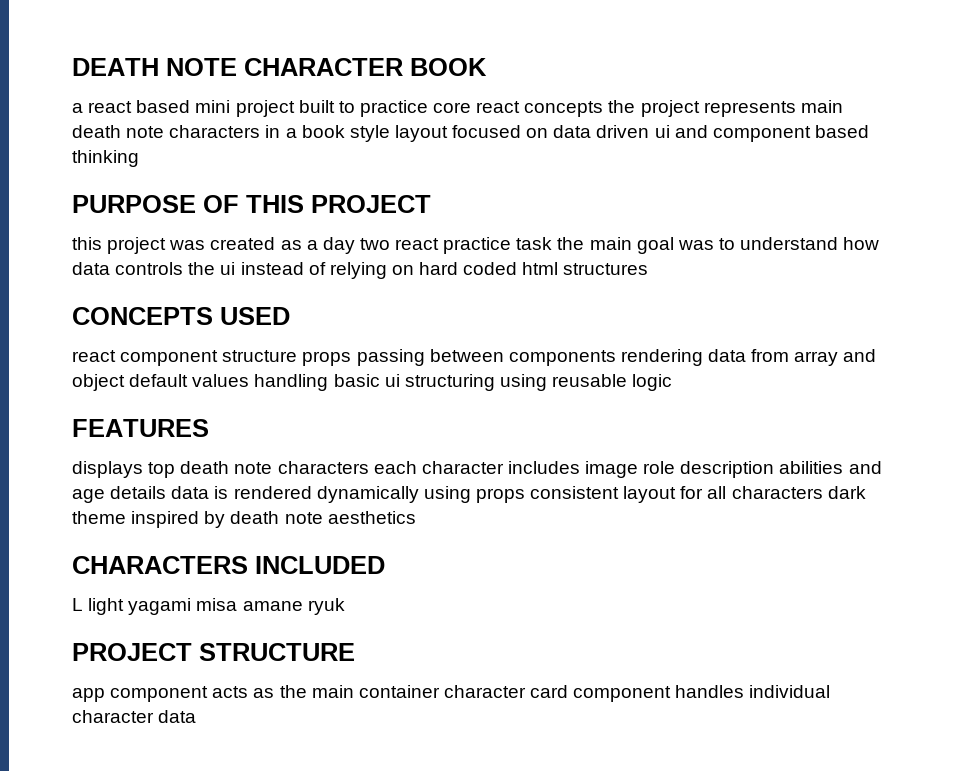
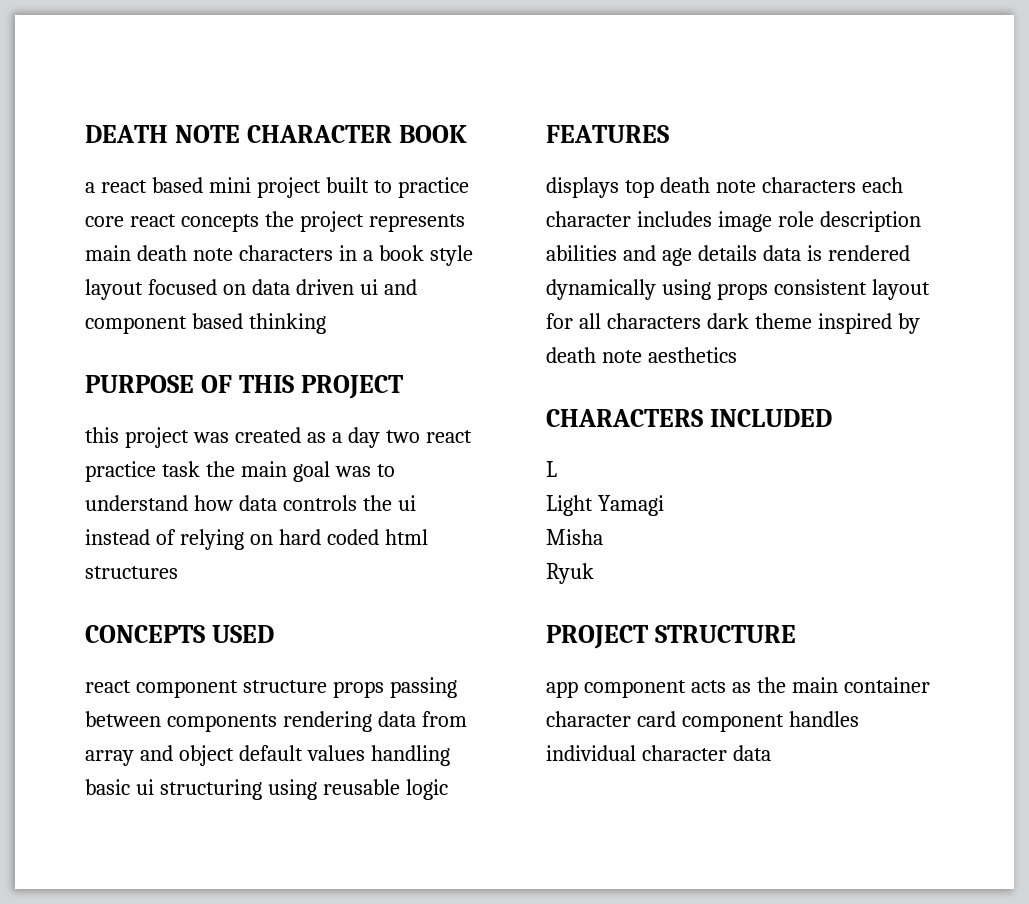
[88,598,345,615] light yagami misa amane ryuk -> [546,495,664,516] [546,529,603,545] [546,563,594,584] // Light Yamagi // Misha // Ryuk

